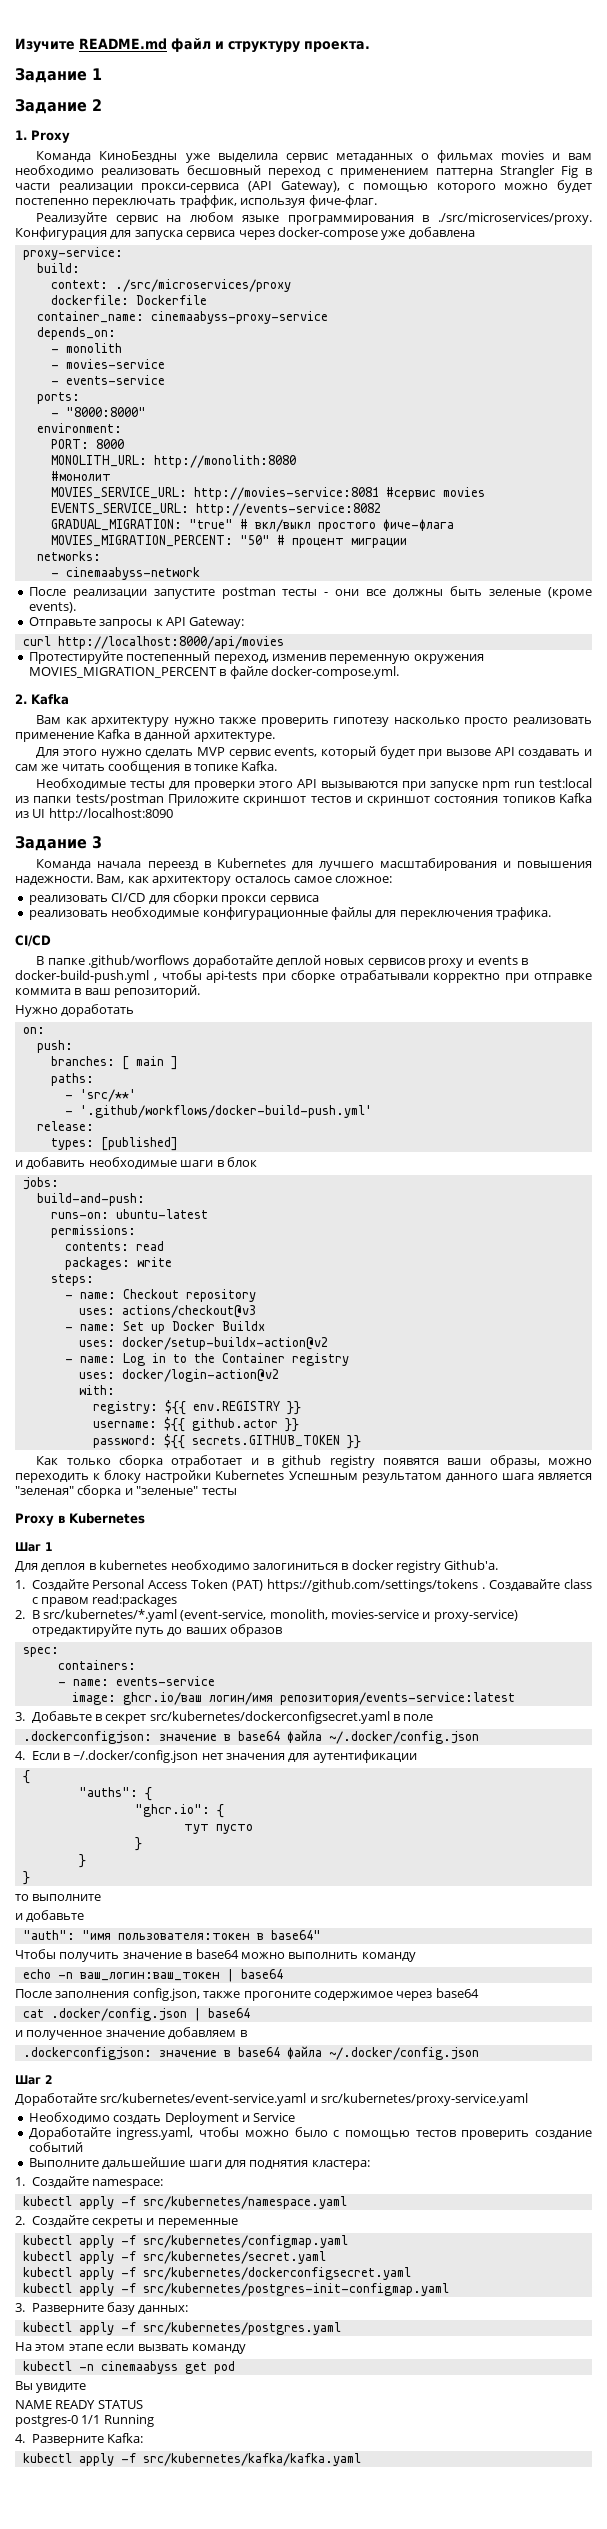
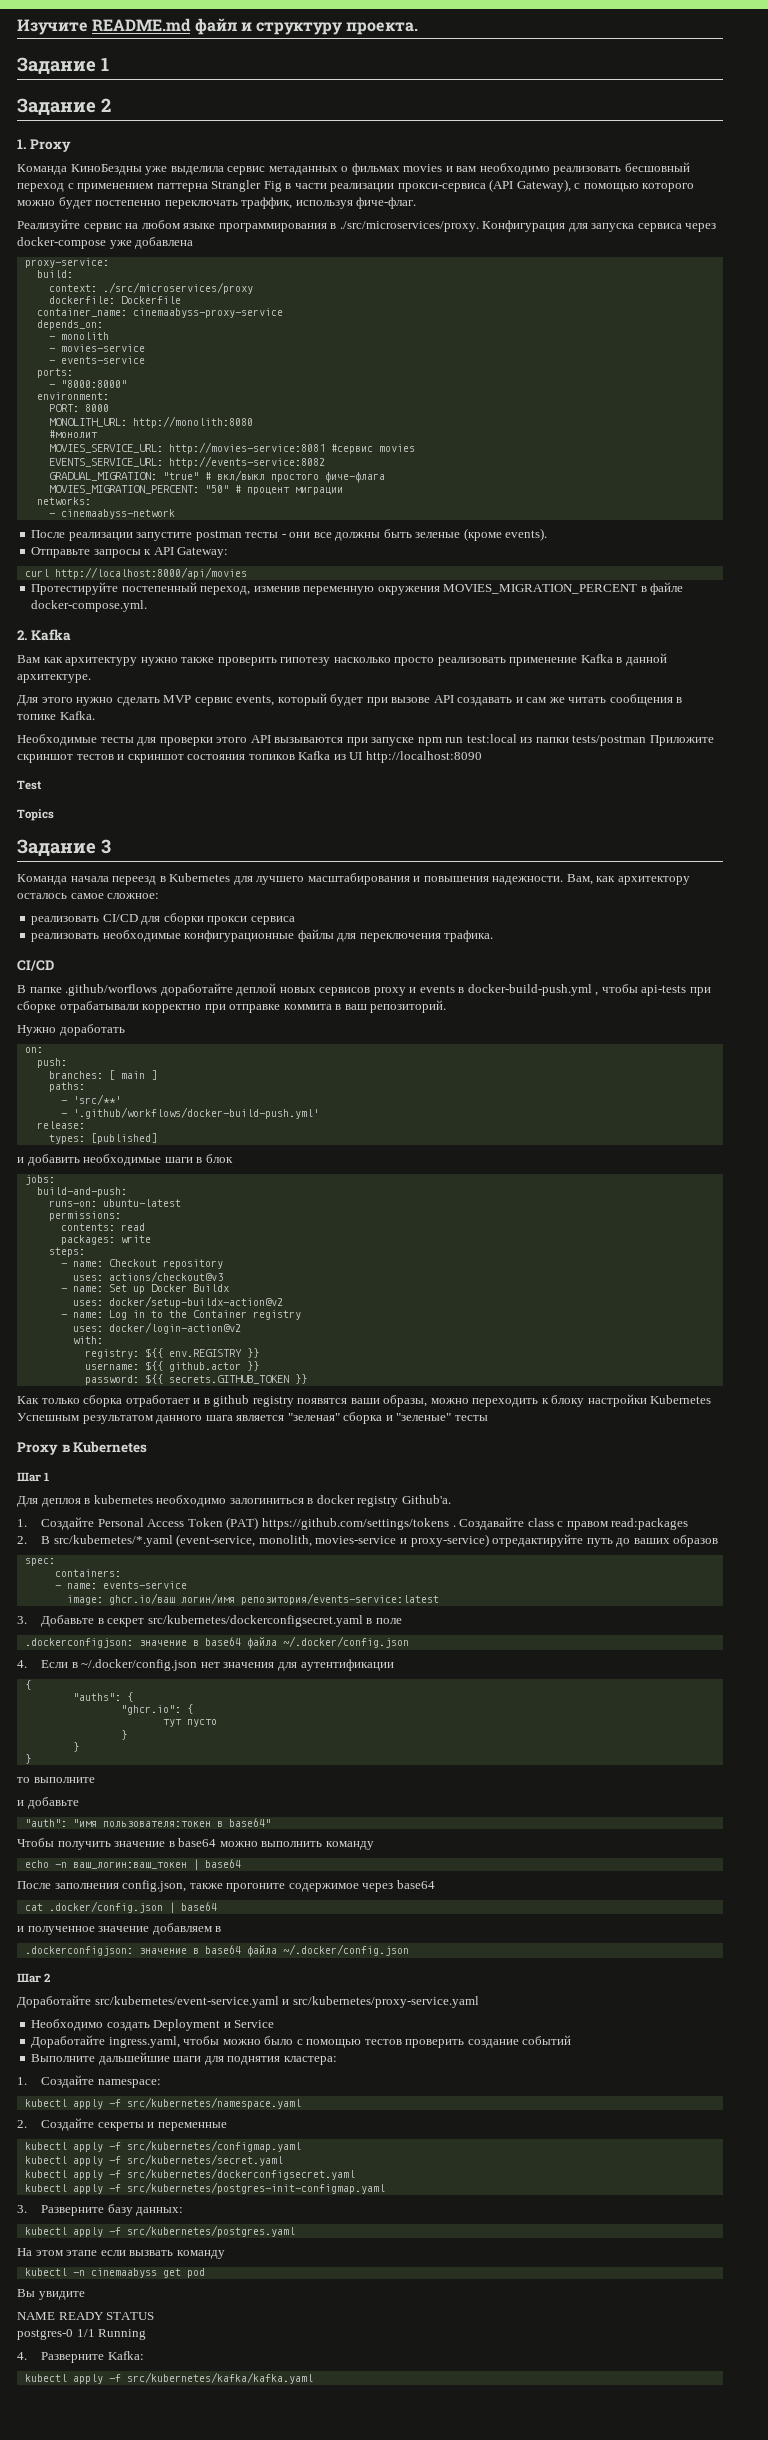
(173, 814) none -> [17,780,42,790] [17,809,54,821] // Test // Topics

